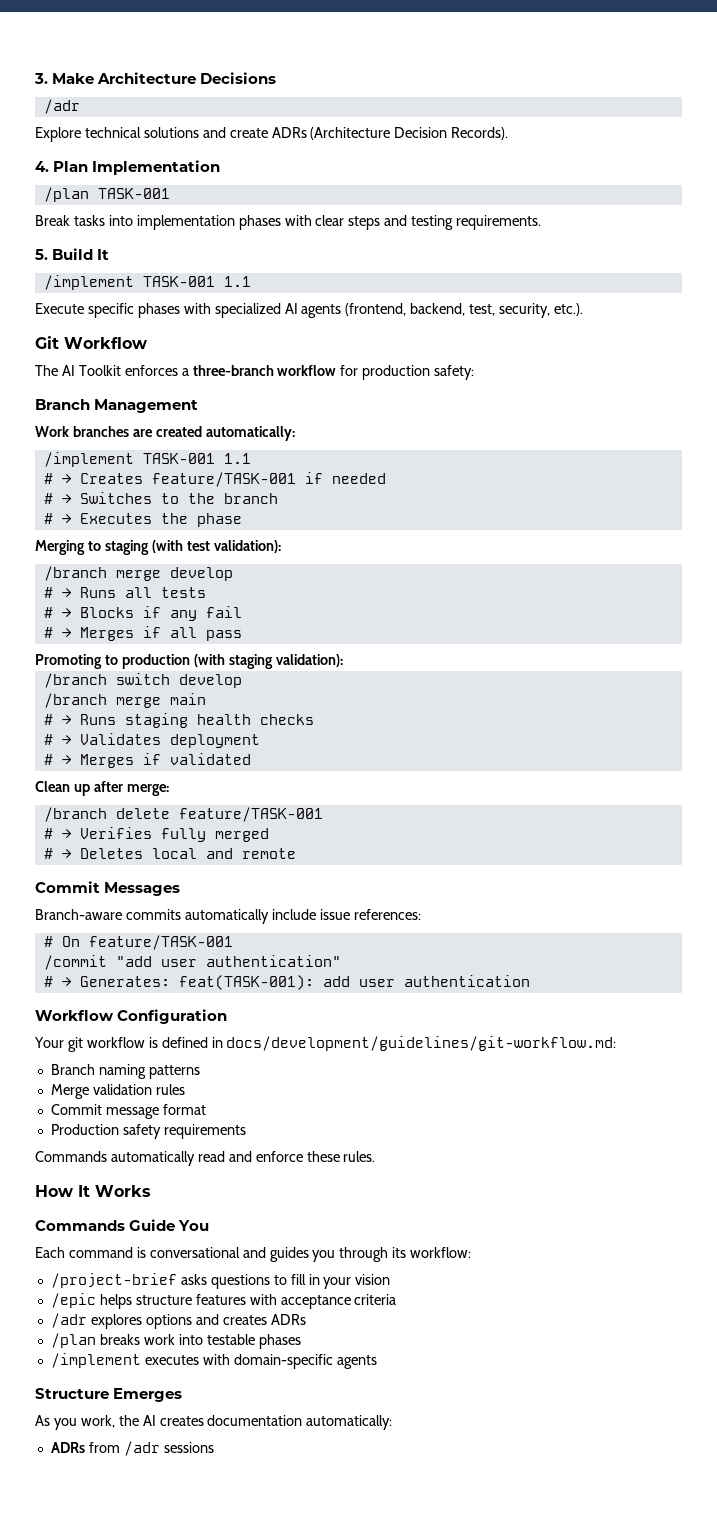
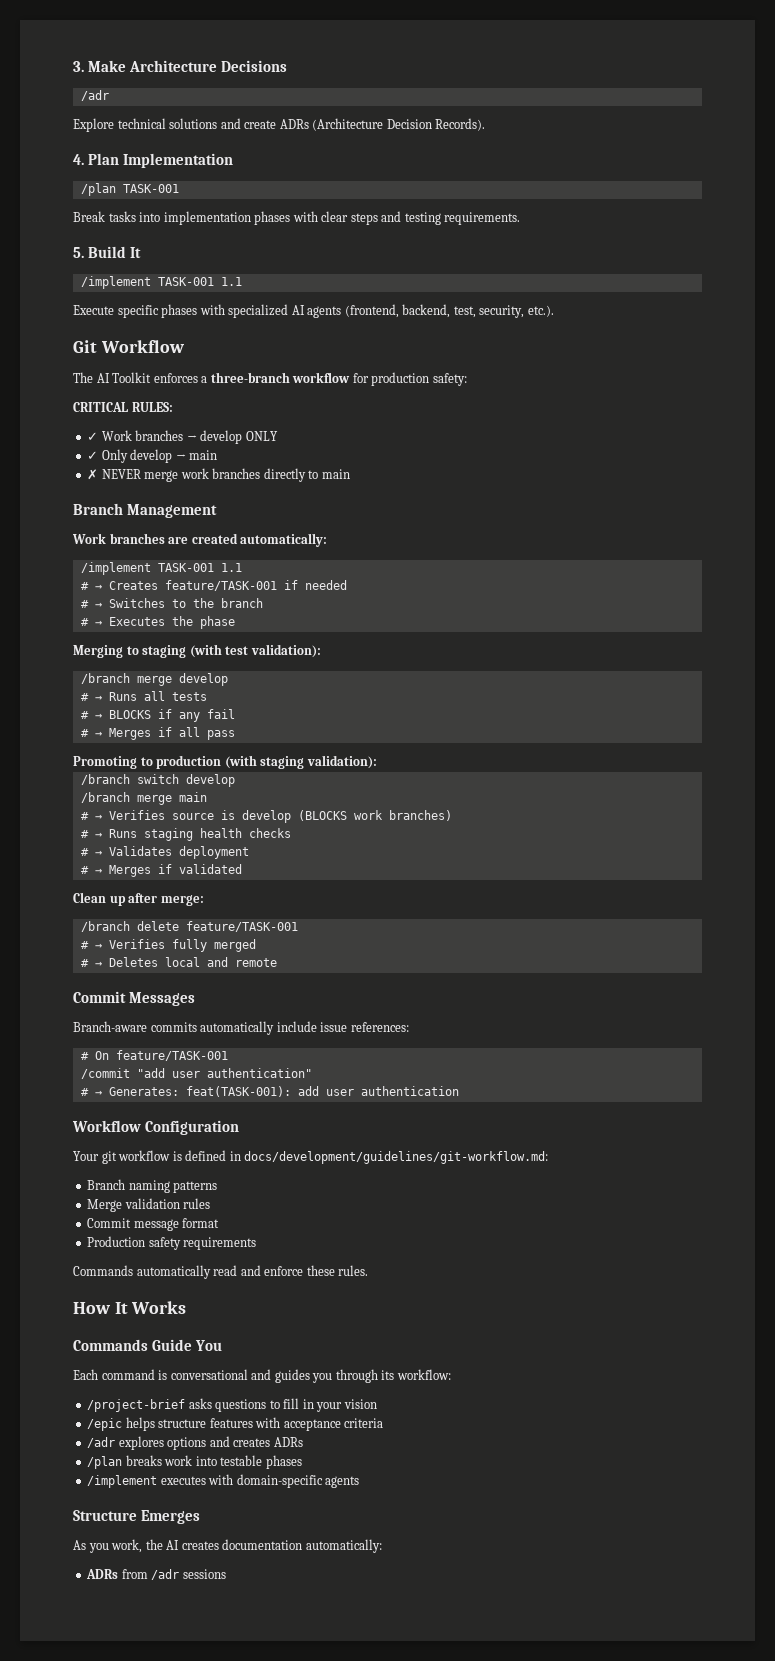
(475, 372) none -> [73,402,173,412] [87,430,278,444] [87,449,218,463] [87,468,350,482] // CRITICAL RULES: // ✓ Work branches → develop ONLY // ✓ Only develop → main // ✗ NEVER merge work branches directly to main
[79,607,134,618] Blocks -> [108,710,151,719] BLOCKS
(206, 699) none -> [80,810,452,823] // # → Verifies source is develop (BLOCKS work branches)

